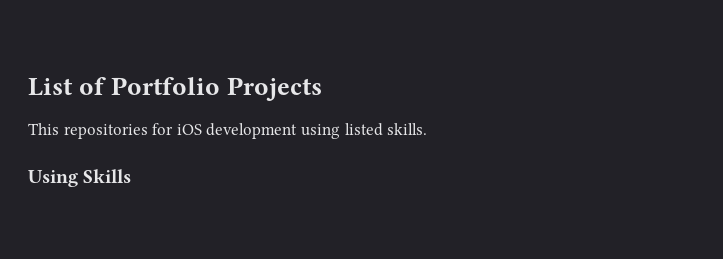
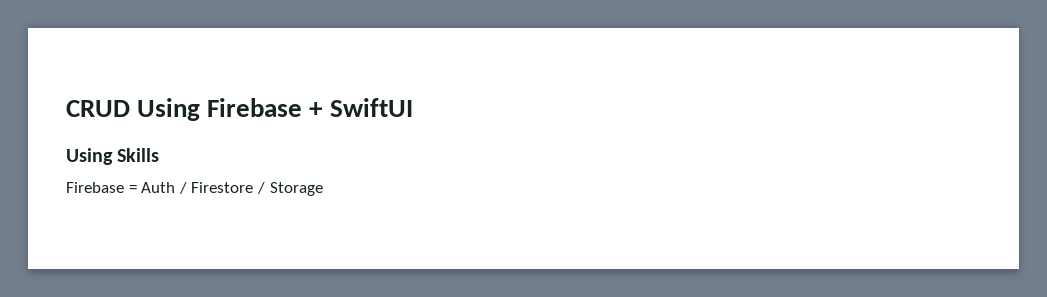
[28,77,323,101] [28,123,428,139] [28,169,132,187] List of Portfolio Projects // This repositories for iOS development using listed skills. // Using Skills -> [66,98,413,121] [66,148,160,165] [66,182,323,196] CRUD Using Firebase + SwiftUI // Using Skills // Firebase = Auth / Firestore / Storage

